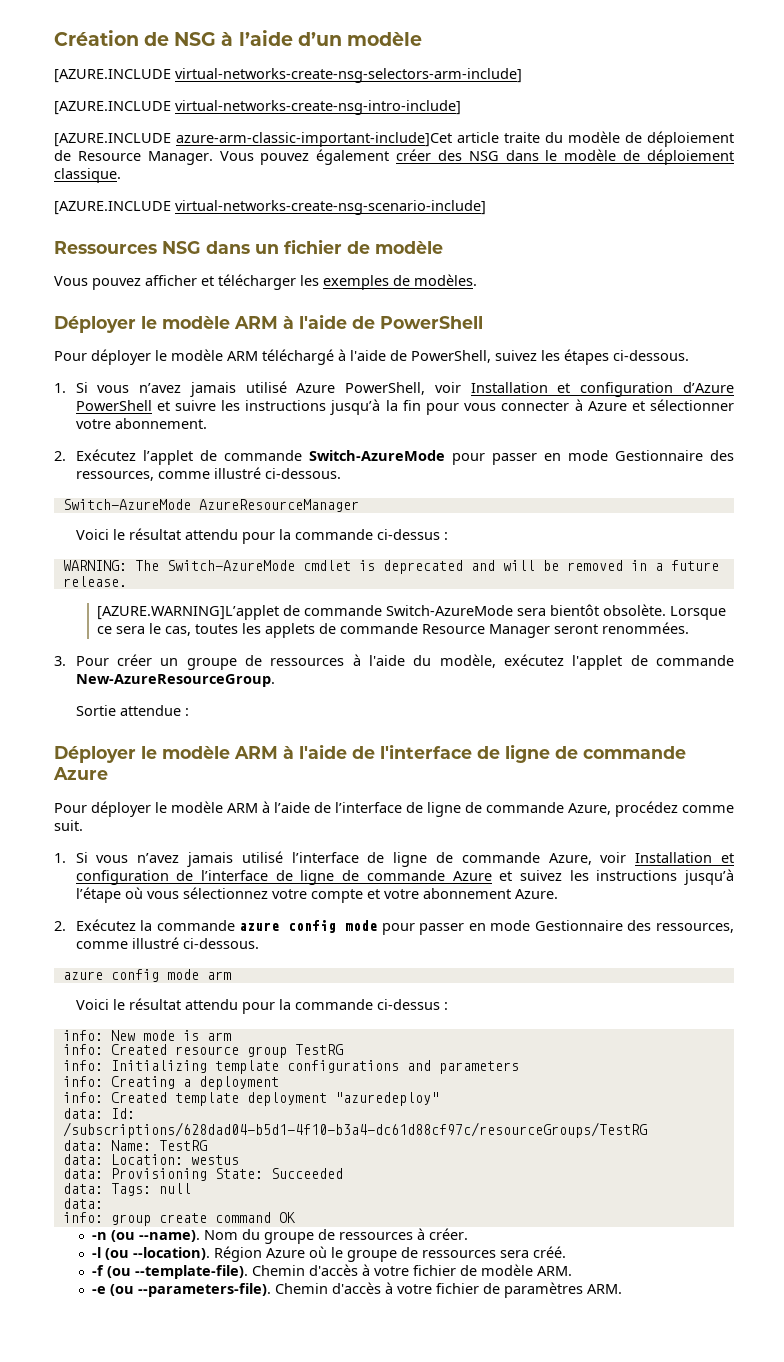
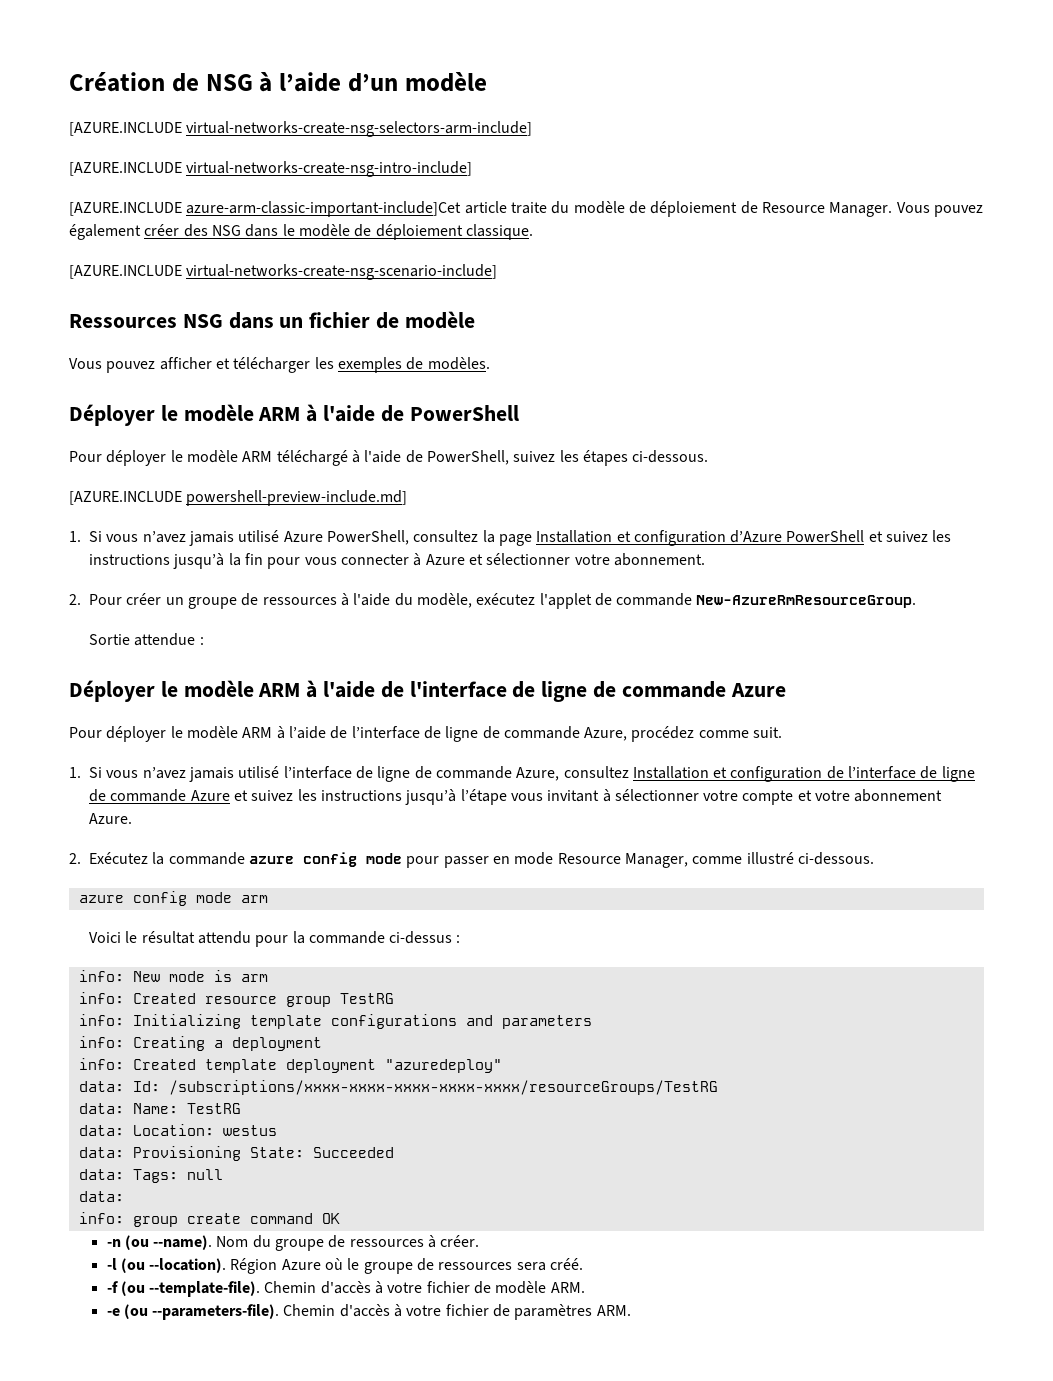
(689, 355) none -> [69,490,408,506] // [AZURE.INCLUDE powershell-preview-include.md]
[434,382,461,393] voir -> [413,530,532,546] consultez la page
[174,400,216,411] suivre -> [886,531,929,542] suivez
[75,449,734,465] [75,467,341,481] [62,499,359,512] [75,528,448,544] [62,560,719,574] [62,576,127,587] [97,604,727,620] [97,622,690,638] [54,656,66,666] Exécutez l’applet de commande Switch-AzureMode pour passer en mode Gestionnaire des ressources, comme illustré ci-dessous. // Switch-AzureMode AzureResourceManager // Voici le résultat attendu pour la commande ci-dessus : // WARNING: The Switch-AzureMode cmdlet is deprecated and will be removed in a future release. // [AZURE.WARNING]L’applet de commande Switch-AzureMode sera bientôt obsolète. Lorsque ce sera le cas, toutes les applets de commande Resource Manager seront renommées. // 3. -> (81, 599) none
[75,674,275,687] New-AzureResourceGroup. -> [696,595,917,608] New-AzureRmResourceGroup.
[600,852,627,863] voir -> [563,766,629,778] consultez
[124,887,268,899] où vous sélectionnez -> [510,789,699,802] vous invitant à sélectionner
[534,920,734,933] Gestionnaire des ressources, -> [557,853,688,868] Resource Manager,
[62,1122,647,1138] /subscriptions/628dad04-b5d1-4f10-b3a4-dc61d88cf97c/resourceGroups/TestRG -> [168,1080,718,1095] /subscriptions/xxxx-xxxx-xxxx-xxxx-xxxx/resourceGroups/TestRG

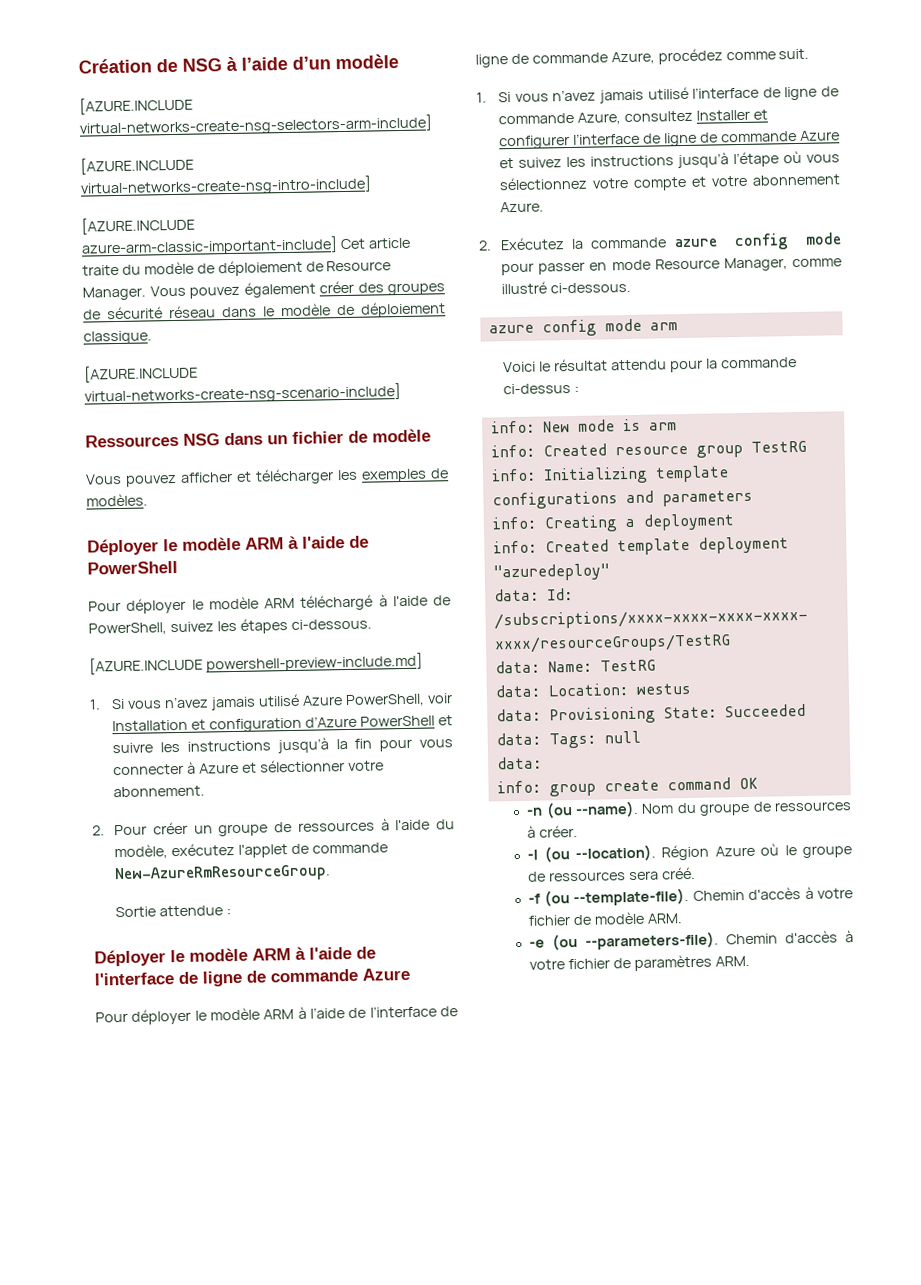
[186,201,462,217] azure-arm-classic-important-include]Cet -> [81,236,366,257] azure-arm-classic-important-include] Cet
[211,225,241,236] NSG -> [387,282,445,296] [83,305,216,320] groupes de sécurité réseau
[413,530,532,546] consultez la page -> [427,693,453,704] voir
[886,531,929,542] suivez -> [112,742,154,754] suivre
[632,766,844,782] Installation et configuration de -> [695,109,768,121] [499,134,571,150] Installer et configurer
[510,789,699,802] vous invitant à sélectionner -> [783,150,840,164] [499,176,589,191] où vous sélectionnez

